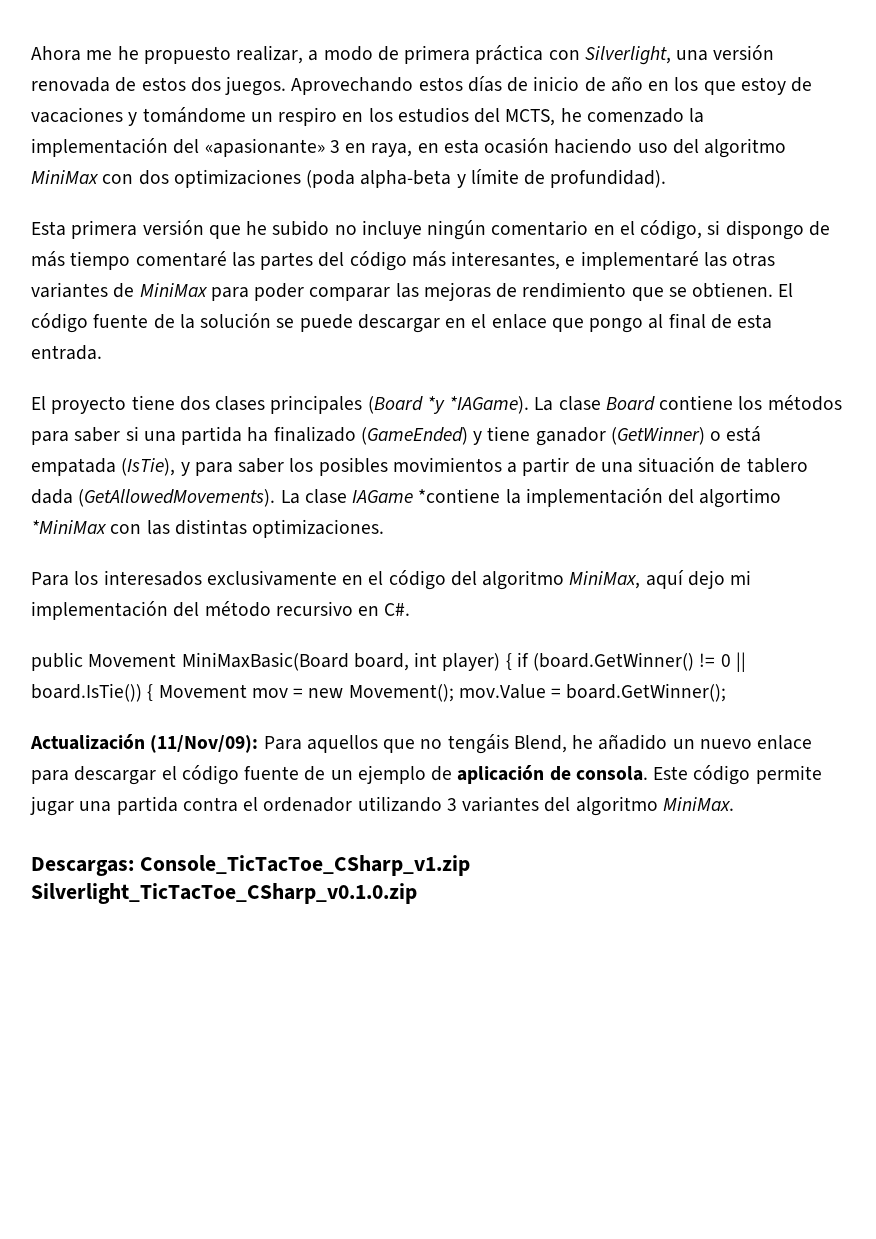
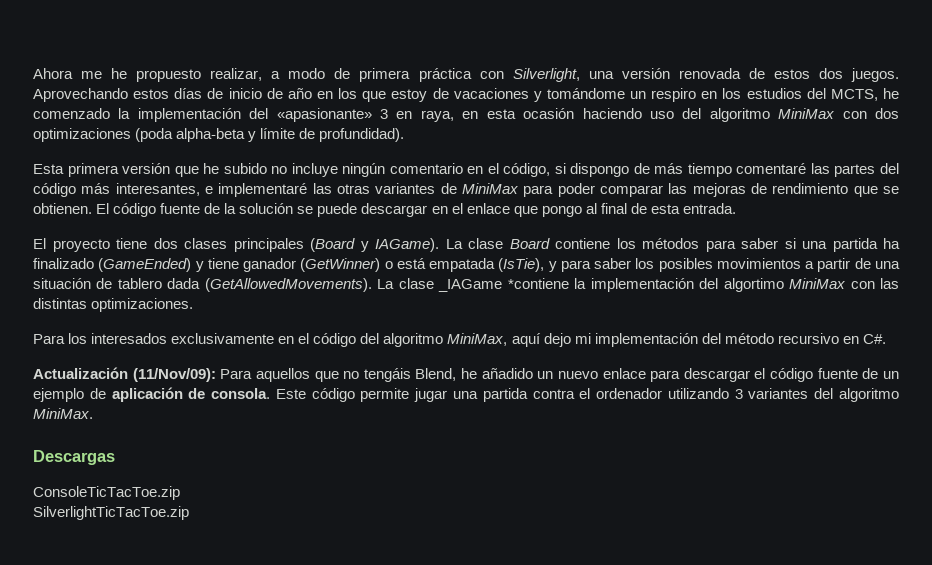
[426,396,530,414] *y *IAGame). -> [360,238,439,252] y IAGame).
[352,490,414,503] IAGame -> [438,279,503,292] _IAGame
[31,520,107,534] *MiniMax -> [789,278,846,289] MiniMax
[31,652,746,672] [31,683,727,702] // public Movement MiniMaxBasic(Board board, int player) { if (board.GetWinner() != 0 || board.IsTie()) { Movement mov = new Movement(); mov.Value = board.GetWinner(); -> (886, 339) none
[31,855,470,876] [31,883,417,904] Descargas: Console_TicTacToe_CSharp_v1.zip Silverlight_TicTacToe_CSharp_v0.1.0.zip -> [33,450,115,465] [33,486,180,500] [33,506,189,520] Descargas // ConsoleTicTacToe.zip // SilverlightTicTacToe.zip

